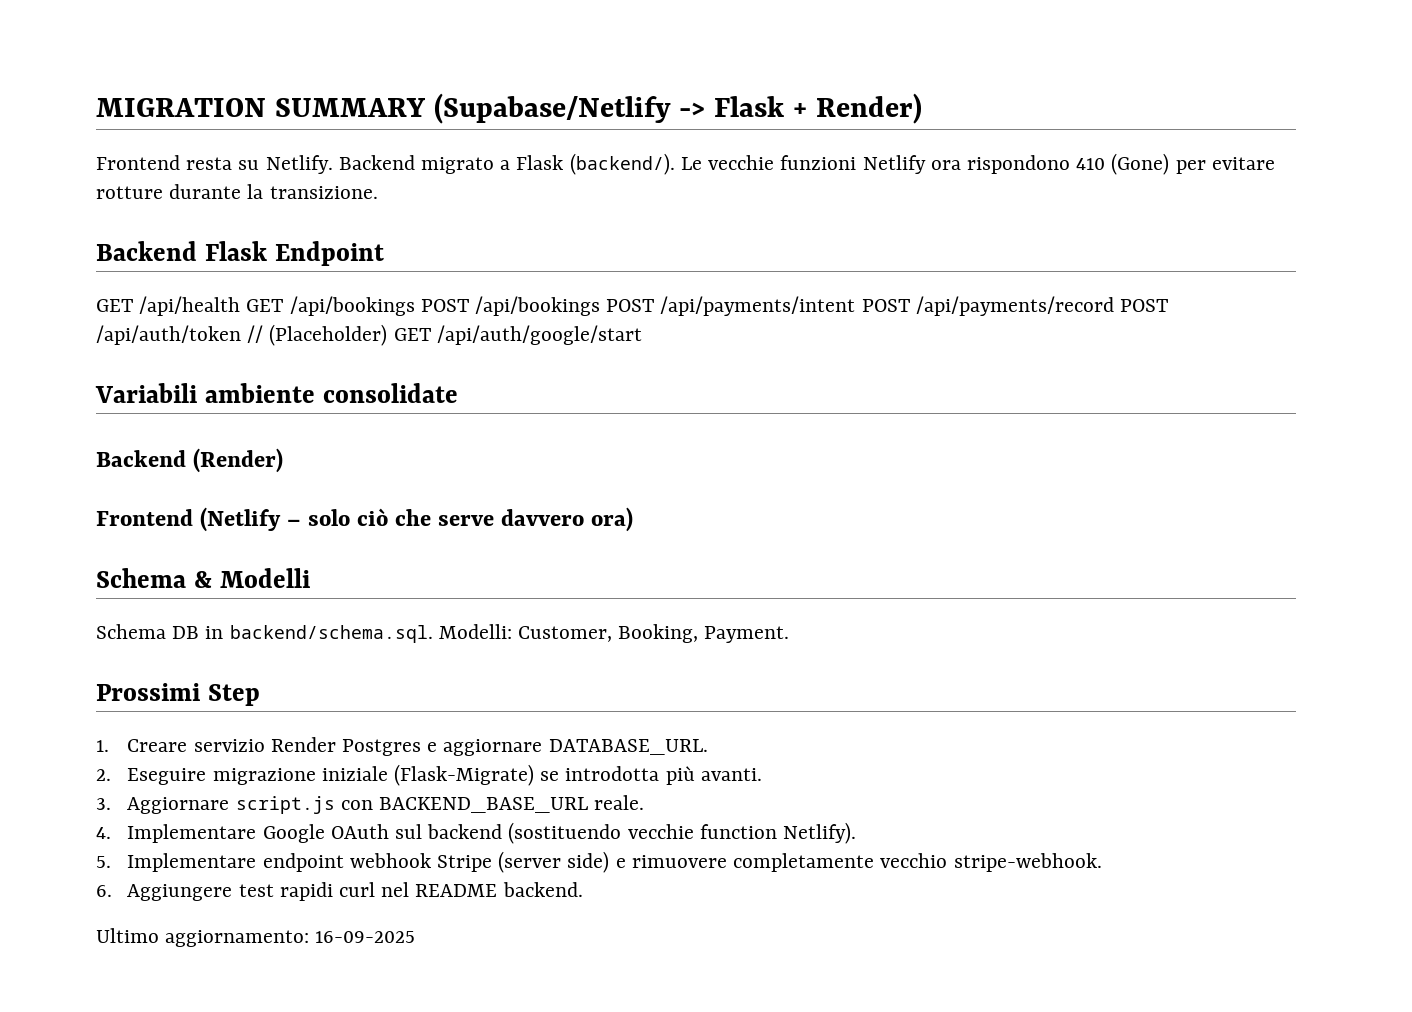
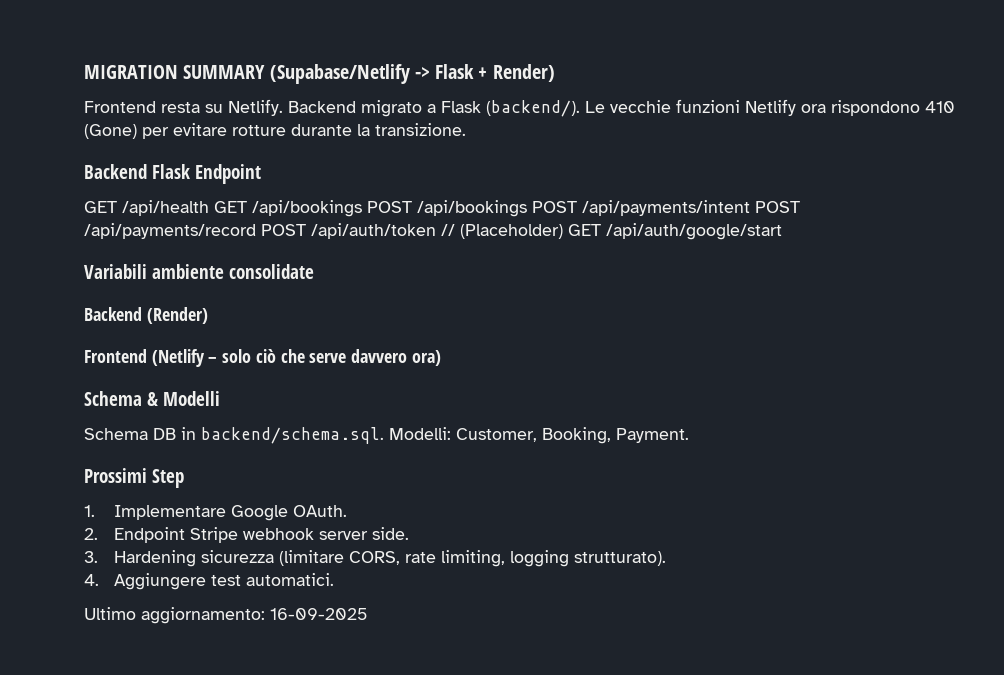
[127,737,708,756] [96,764,762,786] [96,795,645,814] [96,822,857,844] [96,851,1102,873] [96,882,583,901] Creare servizio Render Postgres e aggiornare DATABASE_URL. // 2. Eseguire migrazione iniziale (Flask-Migrate) se introdotta più avanti. // 3. Aggiornare script.js con BACKEND_BASE_URL reale. // 4. Implementare Google OAuth sul backend (sostituendo vecchie function Netlify). // 5. Implementare endpoint webhook Stripe (server side) e rimuovere completamente vecchio stripe-webhook. // 6. Aggiungere test rapidi curl nel README backend. -> [113,505,347,521] [84,527,409,543] [84,550,666,567] [84,573,334,590] Implementare Google OAuth. // 2. Endpoint Stripe webhook server side. // 3. Hardening sicurezza (limitare CORS, rate limiting, logging strutturato). // 4. Aggiungere test automatici.

